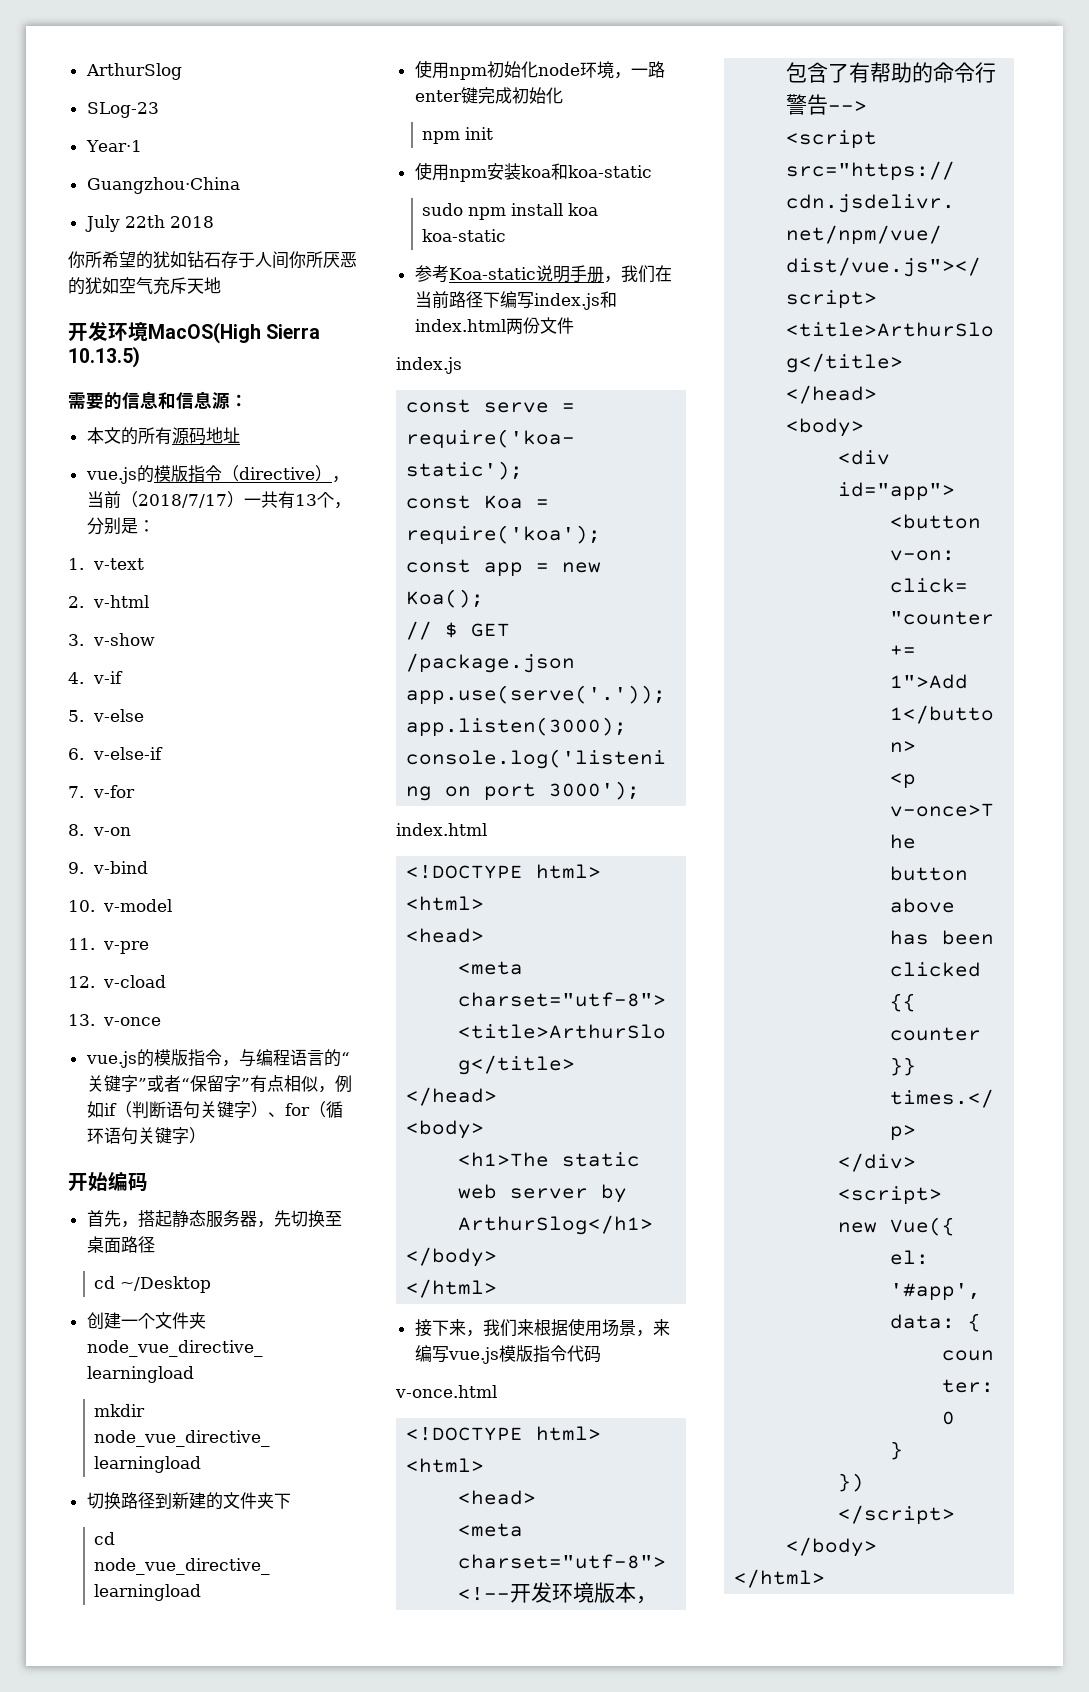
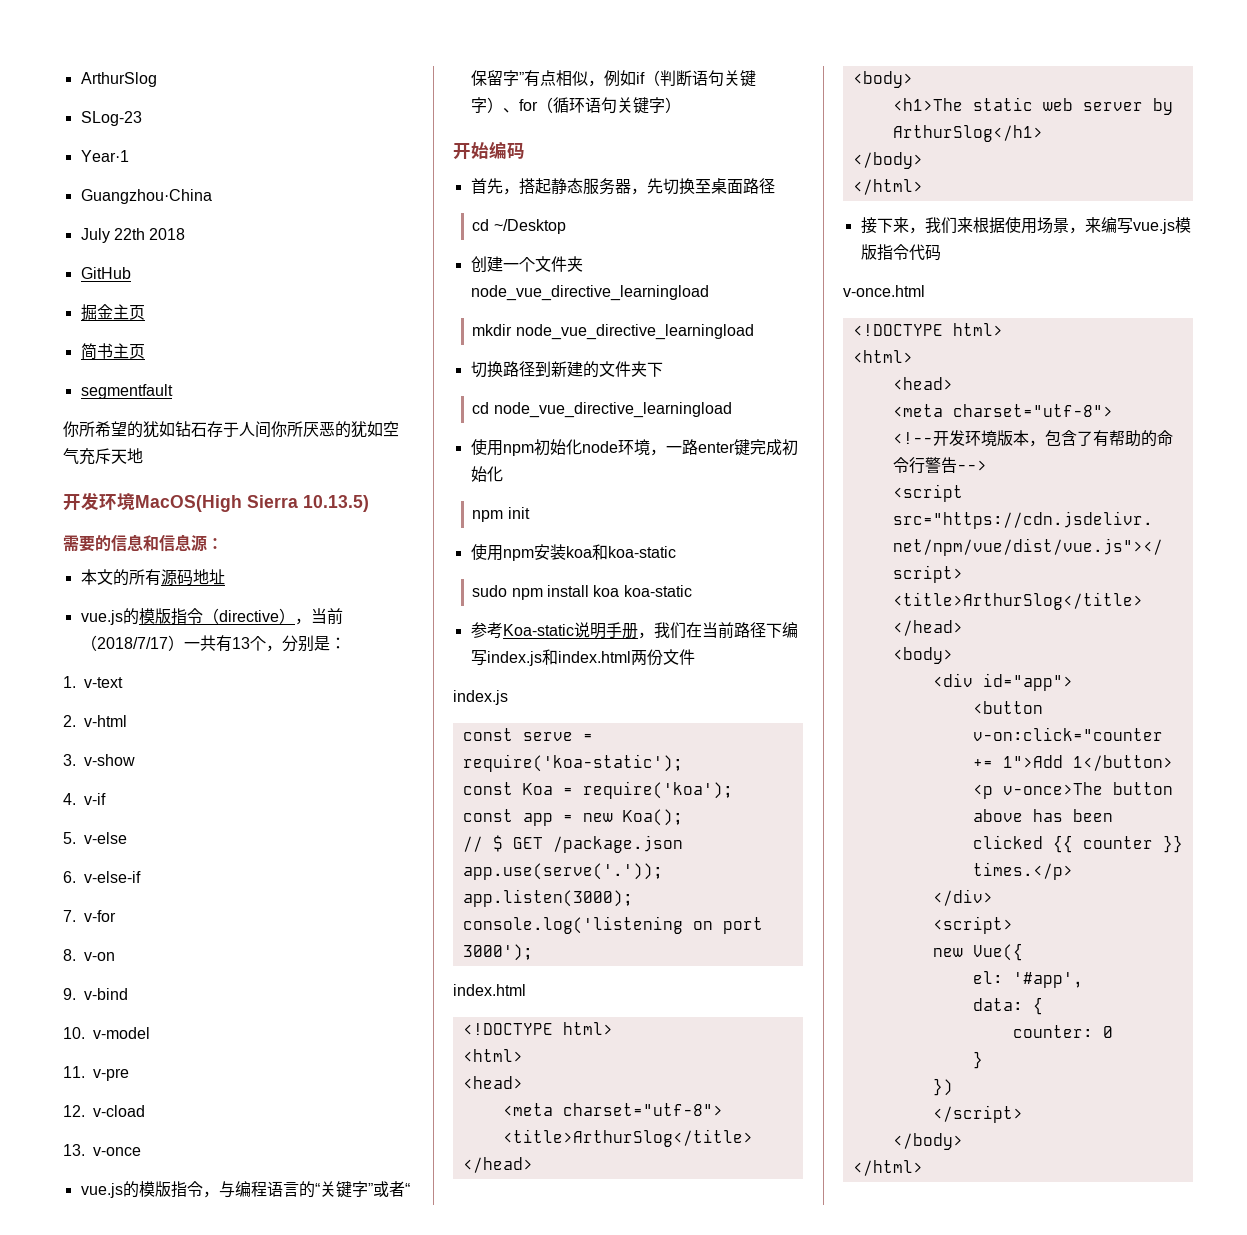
(214, 222) none -> [80,267,131,279] [80,304,145,321] [80,343,145,360] [80,384,173,399] // GitHub // 掘金主页 // 简书主页 // segmentfault

